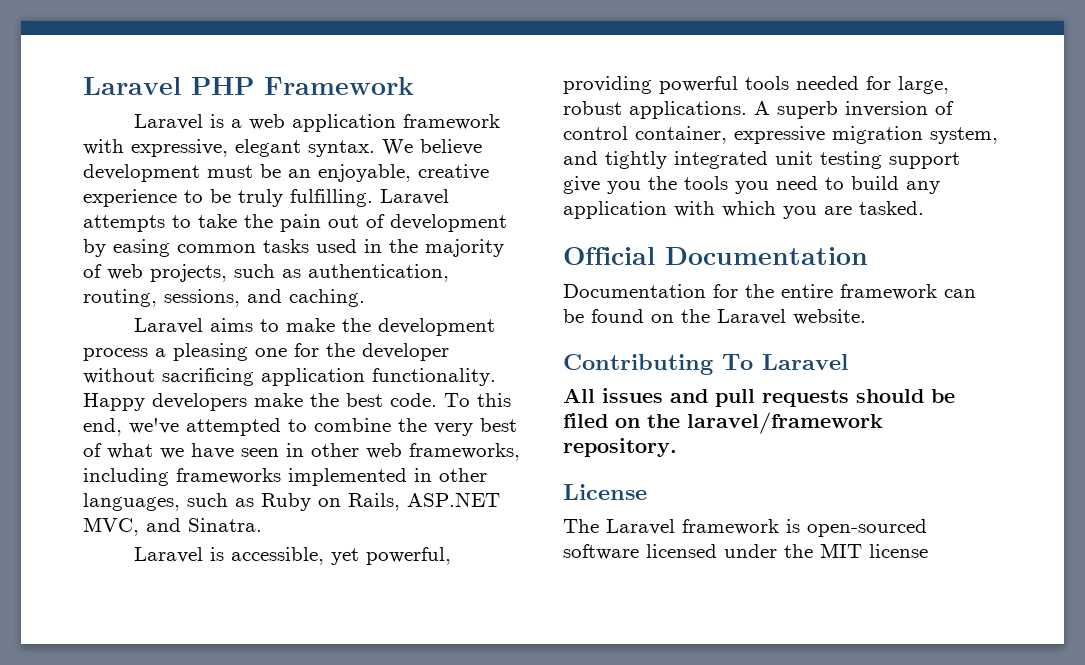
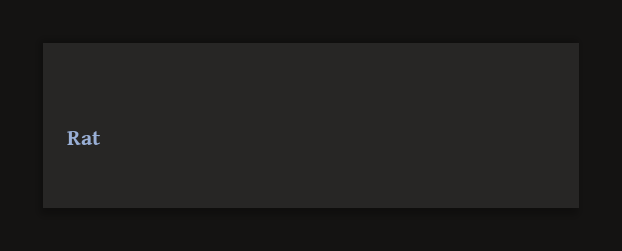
[83,77,414,95] [133,114,500,132] [83,139,482,157] [83,164,489,182] [83,189,449,207] [83,214,507,232] [83,239,504,257] [83,264,449,282] [83,289,365,307] [133,318,495,336] [83,343,449,361] [83,368,496,386] [83,393,511,411] [83,418,517,436] [83,443,520,461] [83,468,487,486] [83,492,500,511] [83,517,262,536] [133,547,451,565] [563,76,949,94] [563,101,954,119] [563,126,998,144] [563,151,960,169] [563,176,940,194] [563,201,924,219] [563,247,868,265] [563,284,976,300] [563,309,866,325] [563,354,848,375] [563,388,955,407] [563,412,883,434] [563,438,677,457] [563,484,647,500] [563,519,927,537] [563,543,928,560] Laravel PHP Framework // Laravel is a web application framework with expressive, elegant syntax. We believe development must be an enjoyable, creative experience to be truly fulfilling. Laravel attempts to take the pain out of development by easing common tasks used in the majority of web projects, such as authentication, routing, sessions, and caching. // Laravel aims to make the development process a pleasing one for the developer without sacrificing application functionality. Happy developers make the best code. To this end, we've attempted to combine the very best of what we have seen in other web frameworks, including frameworks implemented in other languages, such as Ruby on Rails, ASP.NET MVC, and Sinatra. // Laravel is accessible, yet powerful, providing powerful tools needed for large, robust applications. A superb inversion of control container, expressive migration system, and tightly integrated unit testing support give you the tools you need to build any application with which you are tasked. // Official Documentation // Documentation for the entire framework can be found on the Laravel website. // Contributing To Laravel // All issues and pull requests should be filed on the laravel/framework repository. // License // The Laravel framework is open-sourced software licensed under the MIT license -> [67,131,101,145] Rat

